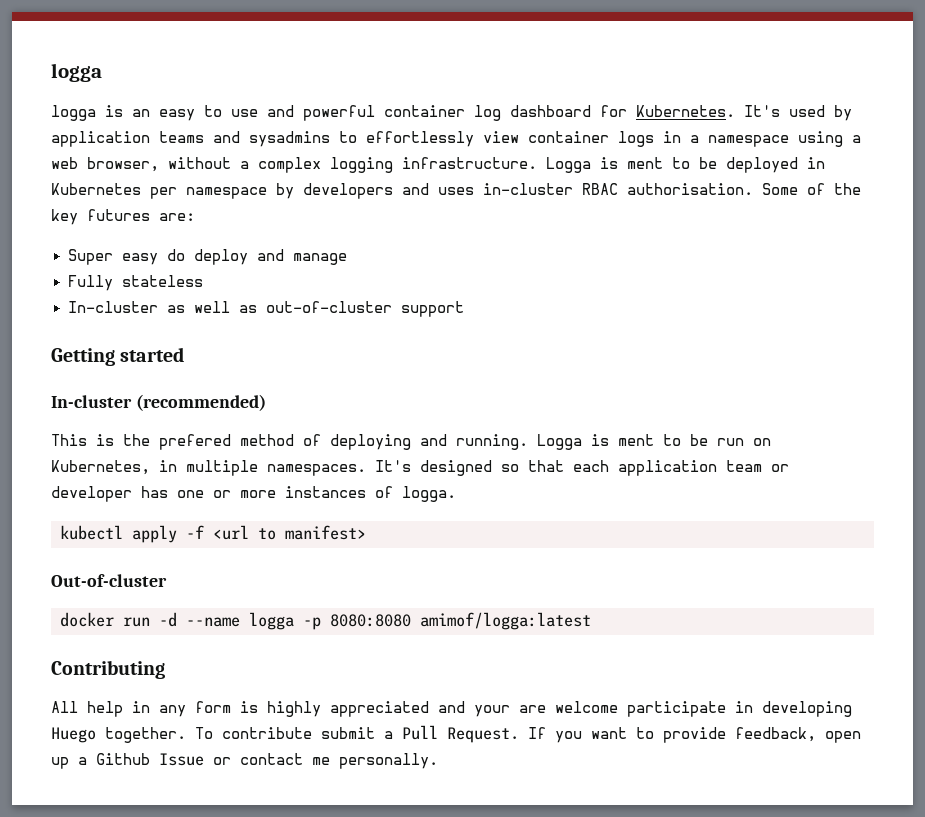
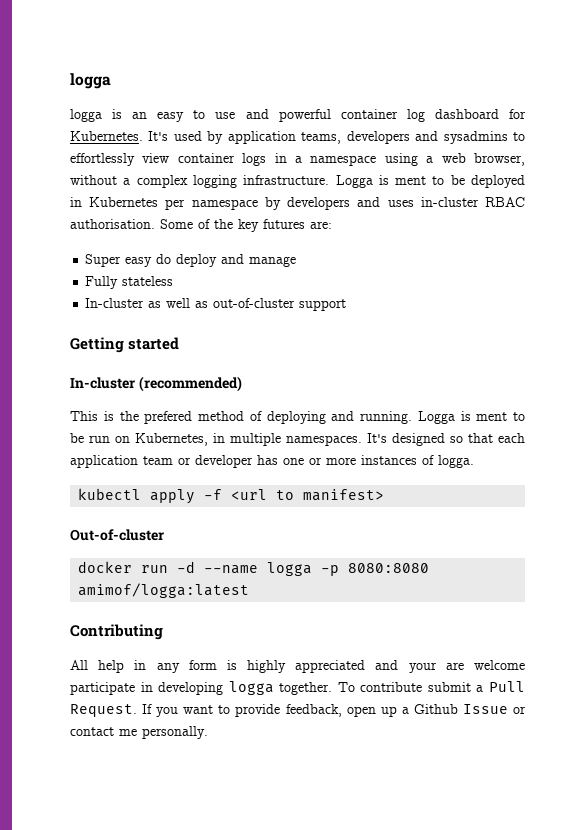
[159,131,204,143] teams -> [301,131,410,144] teams, developers
[51,727,96,743] Huego -> [228,681,274,695] logga

